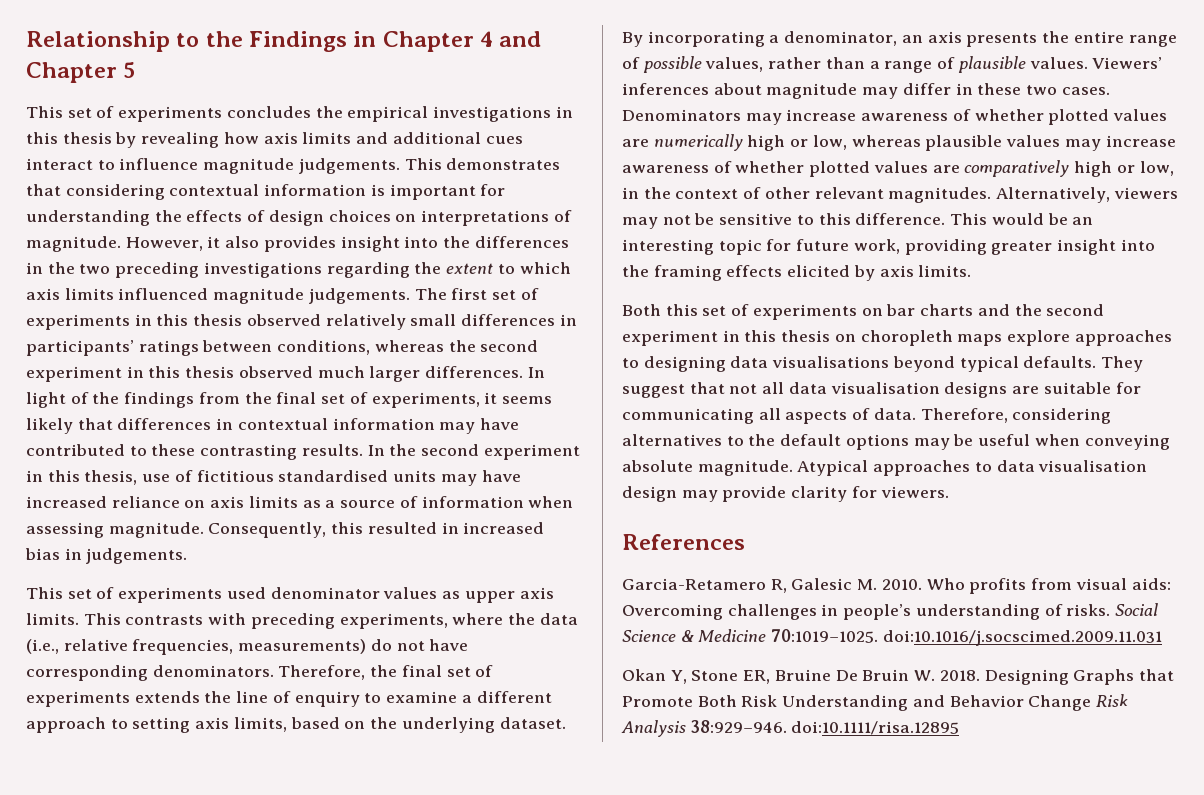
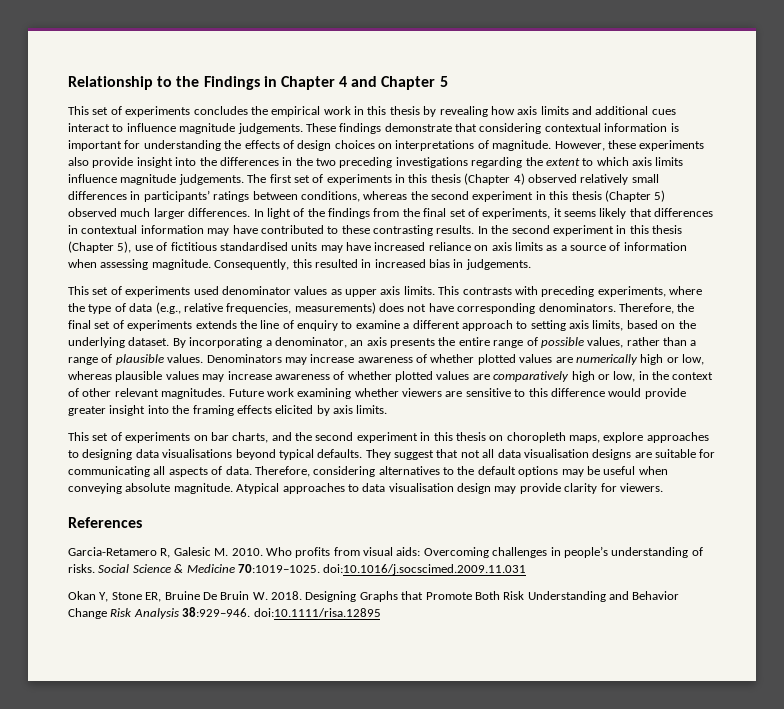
[433,106,552,122] investigations -> [323,106,351,115] work
[404,158,561,170] This demonstrates -> [305,123,452,134] These findings demonstrate
[207,236,336,252] it also provides -> [607,140,705,151] [68,157,134,168] these experiments also provide
[118,288,209,300] influenced -> [68,174,117,183] influence
(243, 320) none -> [464,173,525,185] (Chapter 4)
(235, 372) none -> [604,190,666,202] (Chapter 5)
[84,470,138,485] thesis, -> [652,225,682,234] [68,241,132,253] thesis (Chapter 5),
[539,613,578,625] [26,639,59,654] data (i.e., -> [88,302,181,314] type of data (e.g.,
[370,639,392,651] do -> [379,303,404,312] does
[1092,57,1163,69] [622,83,1110,99] Viewers’ inferences about magnitude may differ in these two cases. -> (204, 358) none
[996,187,1178,203] [622,213,1094,229] [622,239,987,255] Alternatively, viewers may not be sensitive to this difference. This would be an interesting topic for future work, providing -> [228,388,686,399] Future work examining whether viewers are sensitive to this difference would provide
[622,304,698,316] Both this -> [68,432,89,441] This
[920,304,974,316] charts -> [232,432,269,443] charts,
[957,334,1003,346] maps -> [569,435,600,443] maps,

